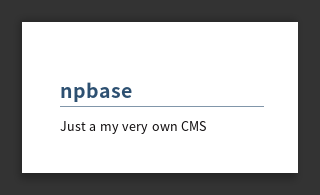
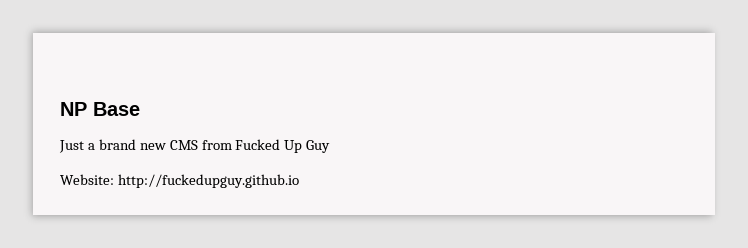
[60,82,132,102] npbase -> [60,102,140,116] NP Base
[99,121,206,134] my very own CMS -> [98,139,331,153] [60,174,299,188] brand new CMS from Fucked Up Guy // Website: http://fuckedupguy.github.io

